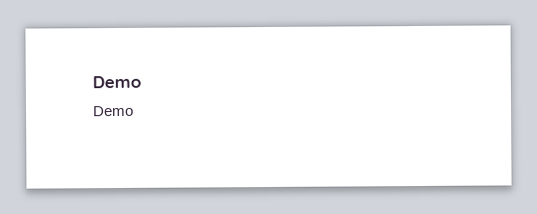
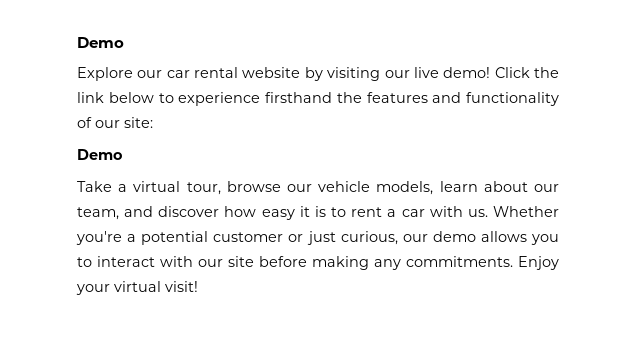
[92,75,141,89] [92,105,134,117] Demo // Demo -> [77,37,124,48] [77,67,559,81] [77,92,559,106] [77,117,153,128] [77,149,123,160] [77,181,559,195] [77,206,559,220] [76,231,560,245] [77,256,559,270] [76,281,198,295] Demo // Explore our car rental website by visiting our live demo! Click the link below to experience firsthand the features and functionality of our site: // Demo // Take a virtual tour, browse our vehicle models, learn about our team, and discover how easy it is to rent a car with us. Whether you're a potential customer or just curious, our demo allows you to interact with our site before making any commitments. Enjoy your virtual visit!

